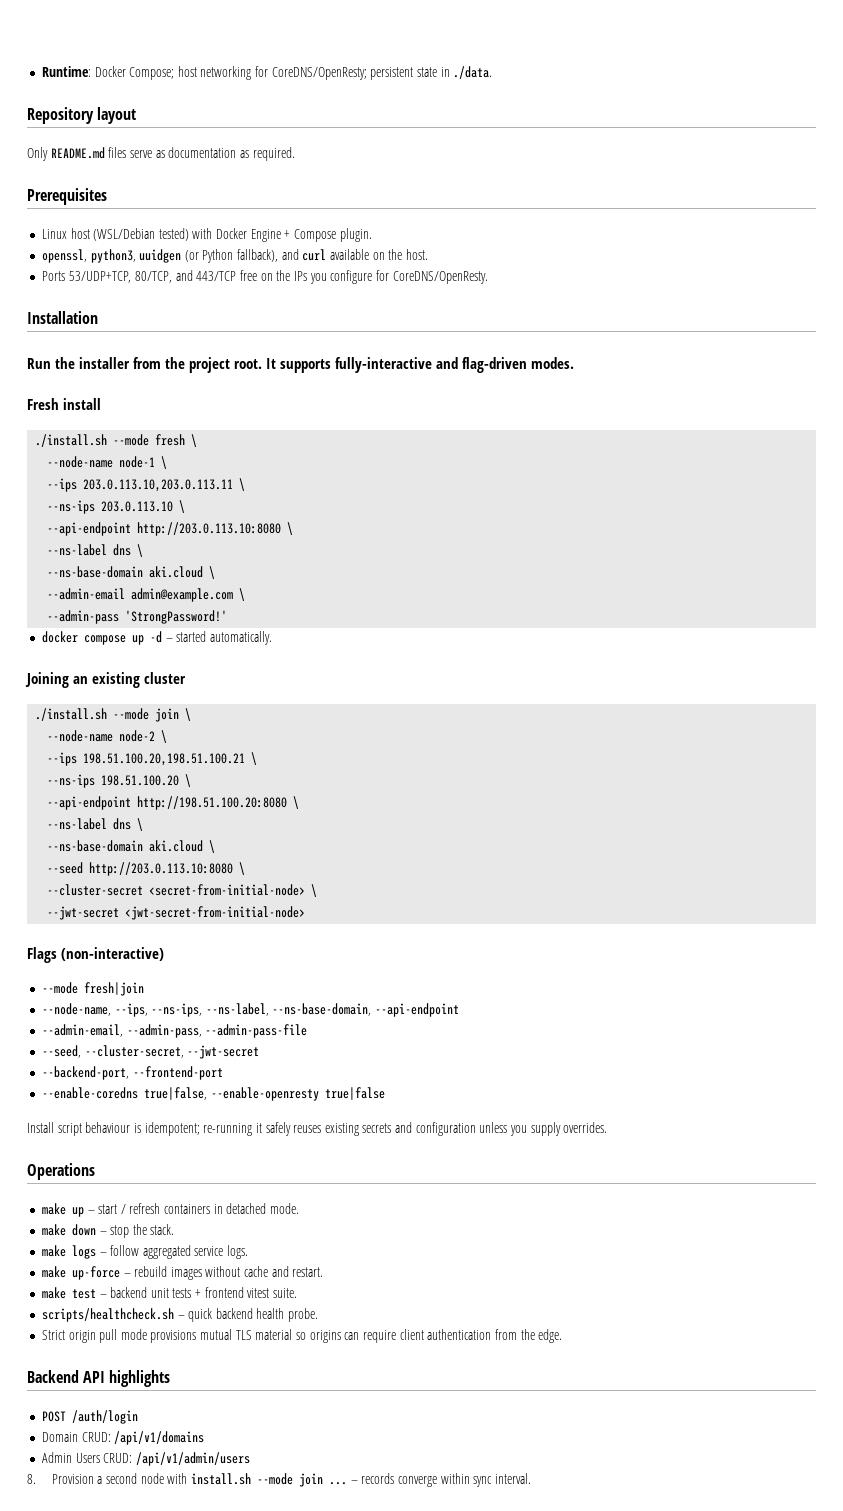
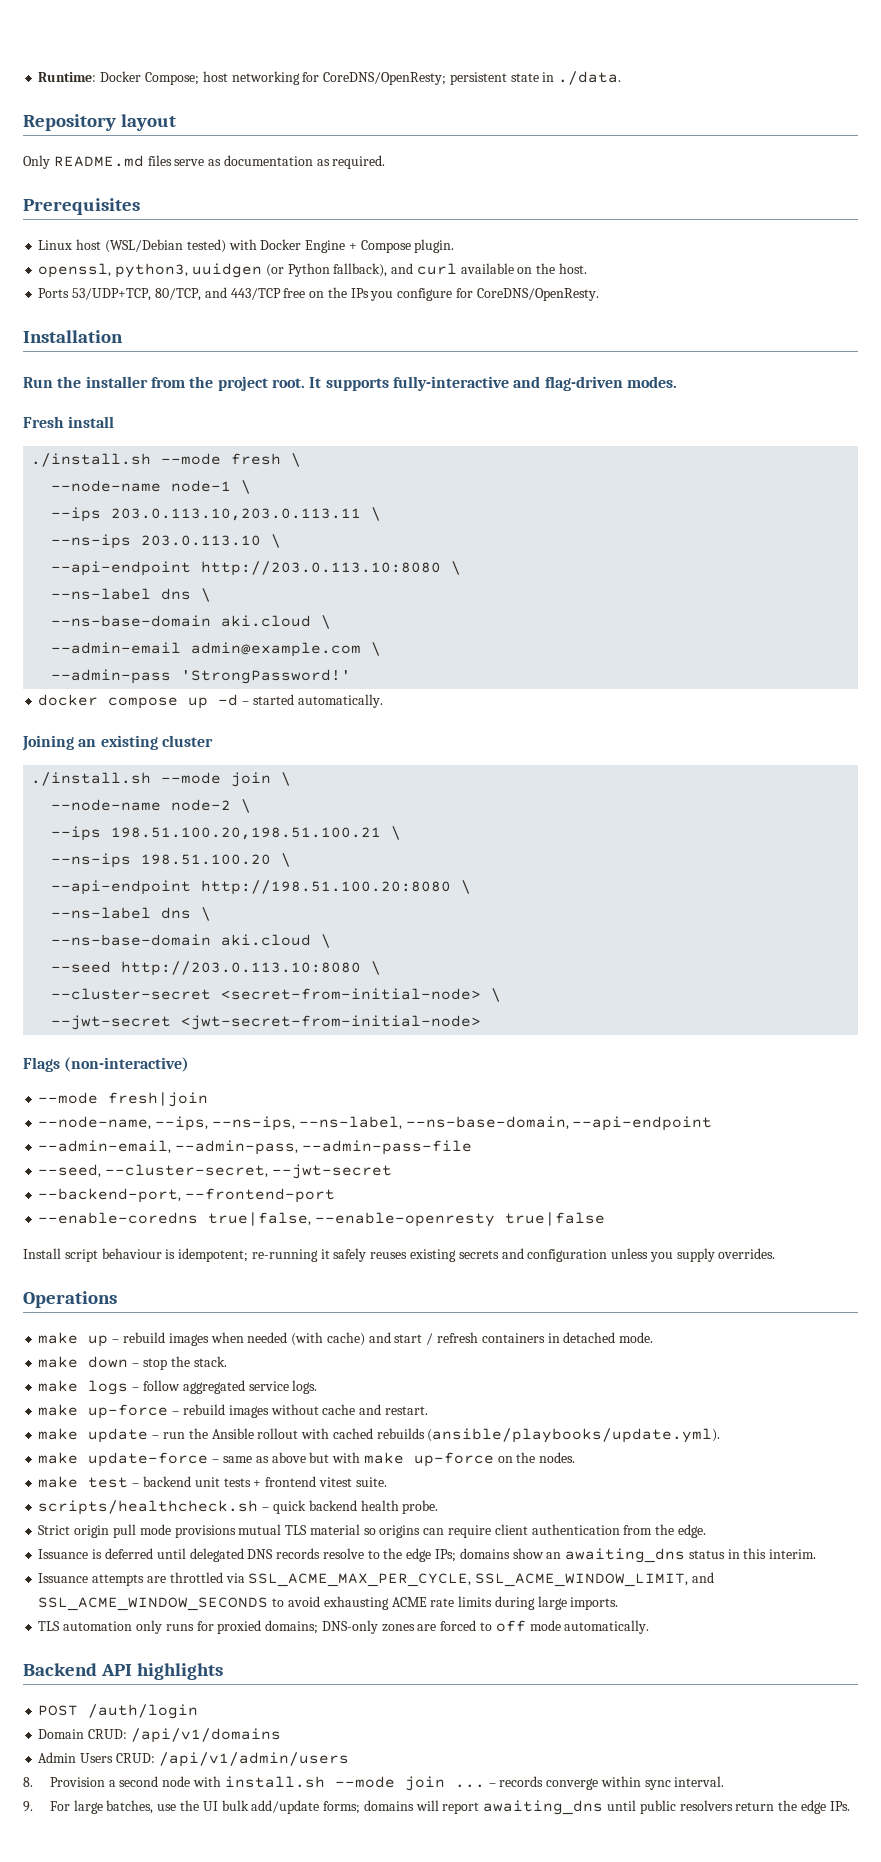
(95, 1212) none -> [122,1332,391,1346] rebuild images when needed (with cache) and
(324, 1272) none -> [38,1428,721,1443] [38,1452,576,1467] // make update – run the Ansible rollout with cached rebuilds (ansible/playbooks/update.yml). // make update-force – same as above but with make up-force on the nodes.
(563, 1336) none -> [38,1548,817,1563] [38,1572,714,1587] [38,1596,619,1611] [38,1620,650,1634] // Issuance is deferred until delegated DNS records resolve to the edge IPs; domains show an awaiting_dns status in this interim. // Issuance attempts are throttled via SSL_ACME_MAX_PER_CYCLE, SSL_ACME_WINDOW_LIMIT, and SSL_ACME_WINDOW_SECONDS to avoid exhausting ACME rate limits during large imports. // TLS automation only runs for proxied domains; DNS-only zones are forced to off mode automatically.
(531, 1478) none -> [23,1800,850,1815] // 9. For large batches, use the UI bulk add/update forms; domains will report awaiting_dns until public resolvers return the edge IPs.

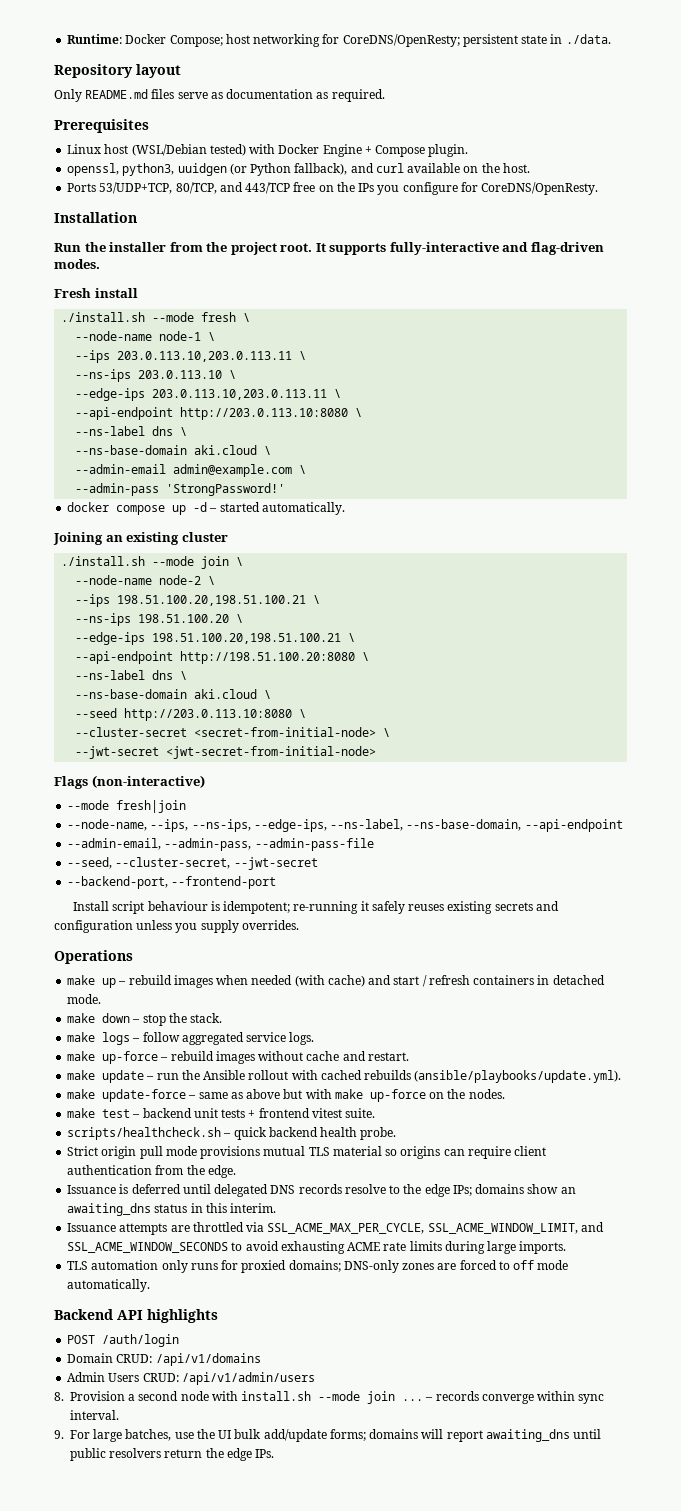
(282, 541) none -> [75,388,342,401] // --edge-ips 203.0.113.10,203.0.113.11 \
(292, 860) none -> [75,632,356,645] // --edge-ips 198.51.100.20,198.51.100.21 \
(295, 1123) none -> [253,819,327,832] --edge-ips,
[38,1212,606,1227] // --enable-coredns true|false, --enable-openresty true|false -> (277, 882) none

